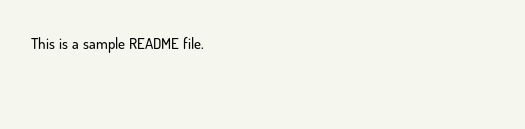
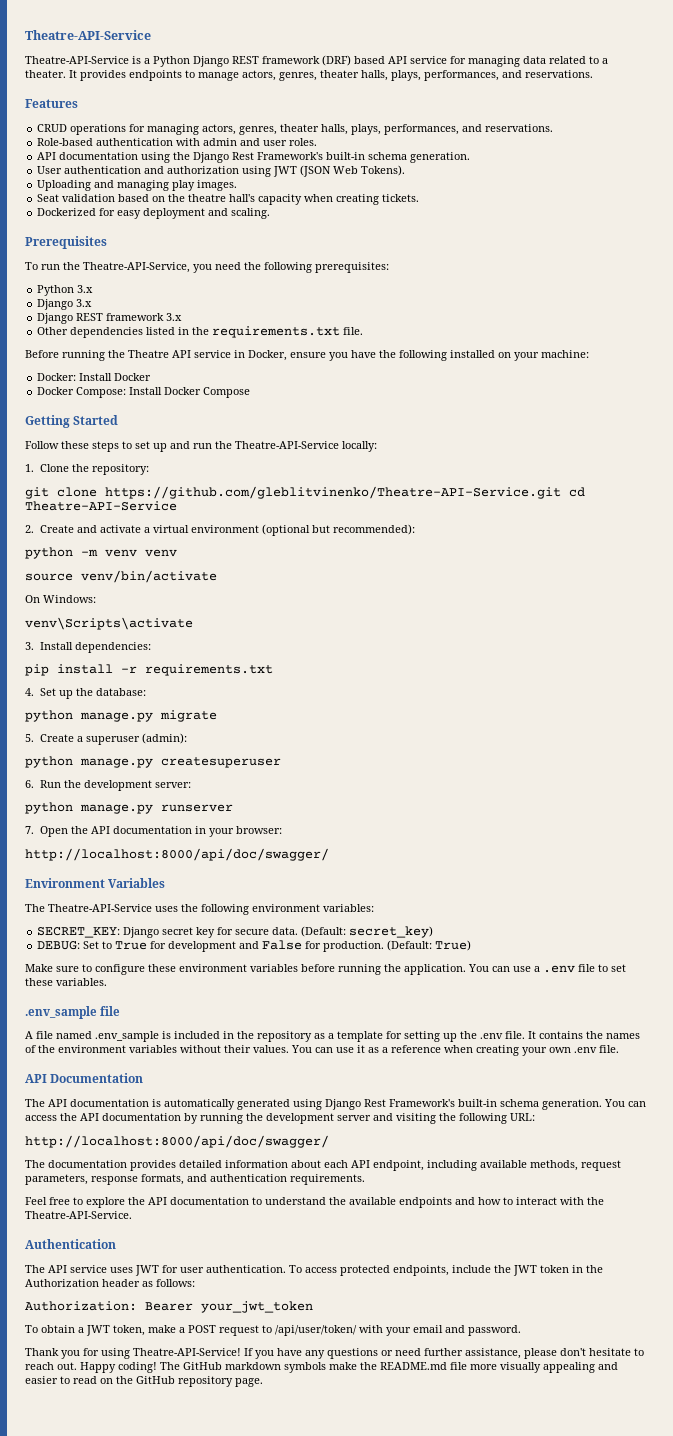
[31,37,205,53] This is a sample README file. -> [25,30,151,40] [25,55,608,67] [25,70,593,81] [25,99,78,108] [37,124,554,135] [37,138,318,146] [37,152,471,163] [37,165,406,177] [37,180,238,191] [37,194,420,205] [37,208,271,219] [25,236,107,249] [25,262,389,273] [37,285,94,296] [37,299,93,310] [37,313,183,324] [37,326,364,338] [25,350,589,361] [37,373,152,381] [37,387,251,398] [25,415,119,428] [25,441,377,452] [25,464,150,475] [25,486,585,499] [25,501,177,511] [25,524,416,536] [25,547,177,559] [25,570,217,583] [25,595,96,603] [25,617,193,630] [25,642,152,653] [25,664,273,676] [25,688,147,699] [25,710,217,722] [25,733,188,745] [25,756,281,768] [25,780,192,791] [25,802,233,814] [25,826,283,837] [25,848,329,861] [25,878,166,888] [25,904,374,915] [37,926,434,938] [37,940,472,952] [25,964,626,975] [25,978,107,986] [25,1006,121,1019] [25,1031,640,1042] [25,1045,619,1056] [25,1073,144,1083] [25,1099,646,1110] [25,1113,535,1124] [25,1135,329,1148] [25,1160,621,1171] [25,1174,365,1185] [25,1197,604,1208] [25,1211,132,1219] [25,1239,116,1249] [25,1265,603,1276] [25,1279,195,1287] [25,1301,313,1313] [25,1325,521,1336] [25,1348,644,1359] [25,1362,618,1373] [25,1376,263,1387] Theatre-API-Service // Theatre-API-Service is a Python Django REST framework (DRF) based API service for managing data related to a theater. It provides endpoints to manage actors, genres, theater halls, plays, performances, and reservations. // Features // CRUD operations for managing actors, genres, theater halls, plays, performances, and reservations. // Role-based authentication with admin and user roles. // API documentation using the Django Rest Framework's built-in schema generation. // User authentication and authorization using JWT (JSON Web Tokens). // Uploading and managing play images. // Seat validation based on the theatre hall's capacity when creating tickets. // Dockerized for easy deployment and scaling. // Prerequisites // To run the Theatre-API-Service, you need the following prerequisites: // Python 3.x // Django 3.x // Django REST framework 3.x // Other dependencies listed in the requirements.txt file. // Before running the Theatre API service in Docker, ensure you have the following installed on your machine: // Docker: Install Docker // Docker Compose: Install Docker Compose // Getting Started // Follow these steps to set up and run the Theatre-API-Service locally: // 1. Clone the repository: // git clone https://github.com/gleblitvinenko/Theatre-API-Service.git cd Theatre-API-Service // 2. Create and activate a virtual environment (optional but recommended): // python -m venv venv // source venv/bin/activate // On Windows: // venv\Scripts\activate // 3. Install dependencies: // pip install -r requirements.txt // 4. Set up the database: // python manage.py migrate // 5. Create a superuser (admin): // python manage.py createsuperuser // 6. Run the development server: // python manage.py runserver // 7. Open the API documentation in your browser: // http://localhost:8000/api/doc/swagger/ // Environment Variables // The Theatre-API-Service uses the following environment variables: // SECRET_KEY: Django secret key for secure data. (Default: secret_key) // DEBUG: Set to True for development and False for production. (Default: True) // Make sure to configure these environment variables before running the application. You can use a .env file to set these variables. // .env_sample file // A file named .env_sample is included in the repository as a template for setting up the .env file. It contains the names of the environment variables without their values. You can use it as a reference when creating your own .env file. // API Documentation // The API documentation is automatically generated using Django Rest Framework's built-in schema generation. You can access the API documentation by running the development server and visiting the following URL: // http://localhost:8000/api/doc/swagger/ // The documentation provides detailed information about each API endpoint, including available methods, request parameters, response formats, and authentication requirements. // Feel free to explore the API documentation to understand the available endpoints and how to interact with the Theatre-API-Service. // Authentication // The API service uses JWT for user authentication. To access protected endpoints, include the JWT token in the Authorization header as follows: // Authorization: Bearer your_jwt_token // To obtain a JWT token, make a POST request to /api/user/token/ with your email and password. // Thank you for using Theatre-API-Service! If you have any questions or need further assistance, please don't hesitate to reach out. Happy coding! The GitHub markdown symbols make the README.md file more visually appealing and easier to read on the GitHub repository page.

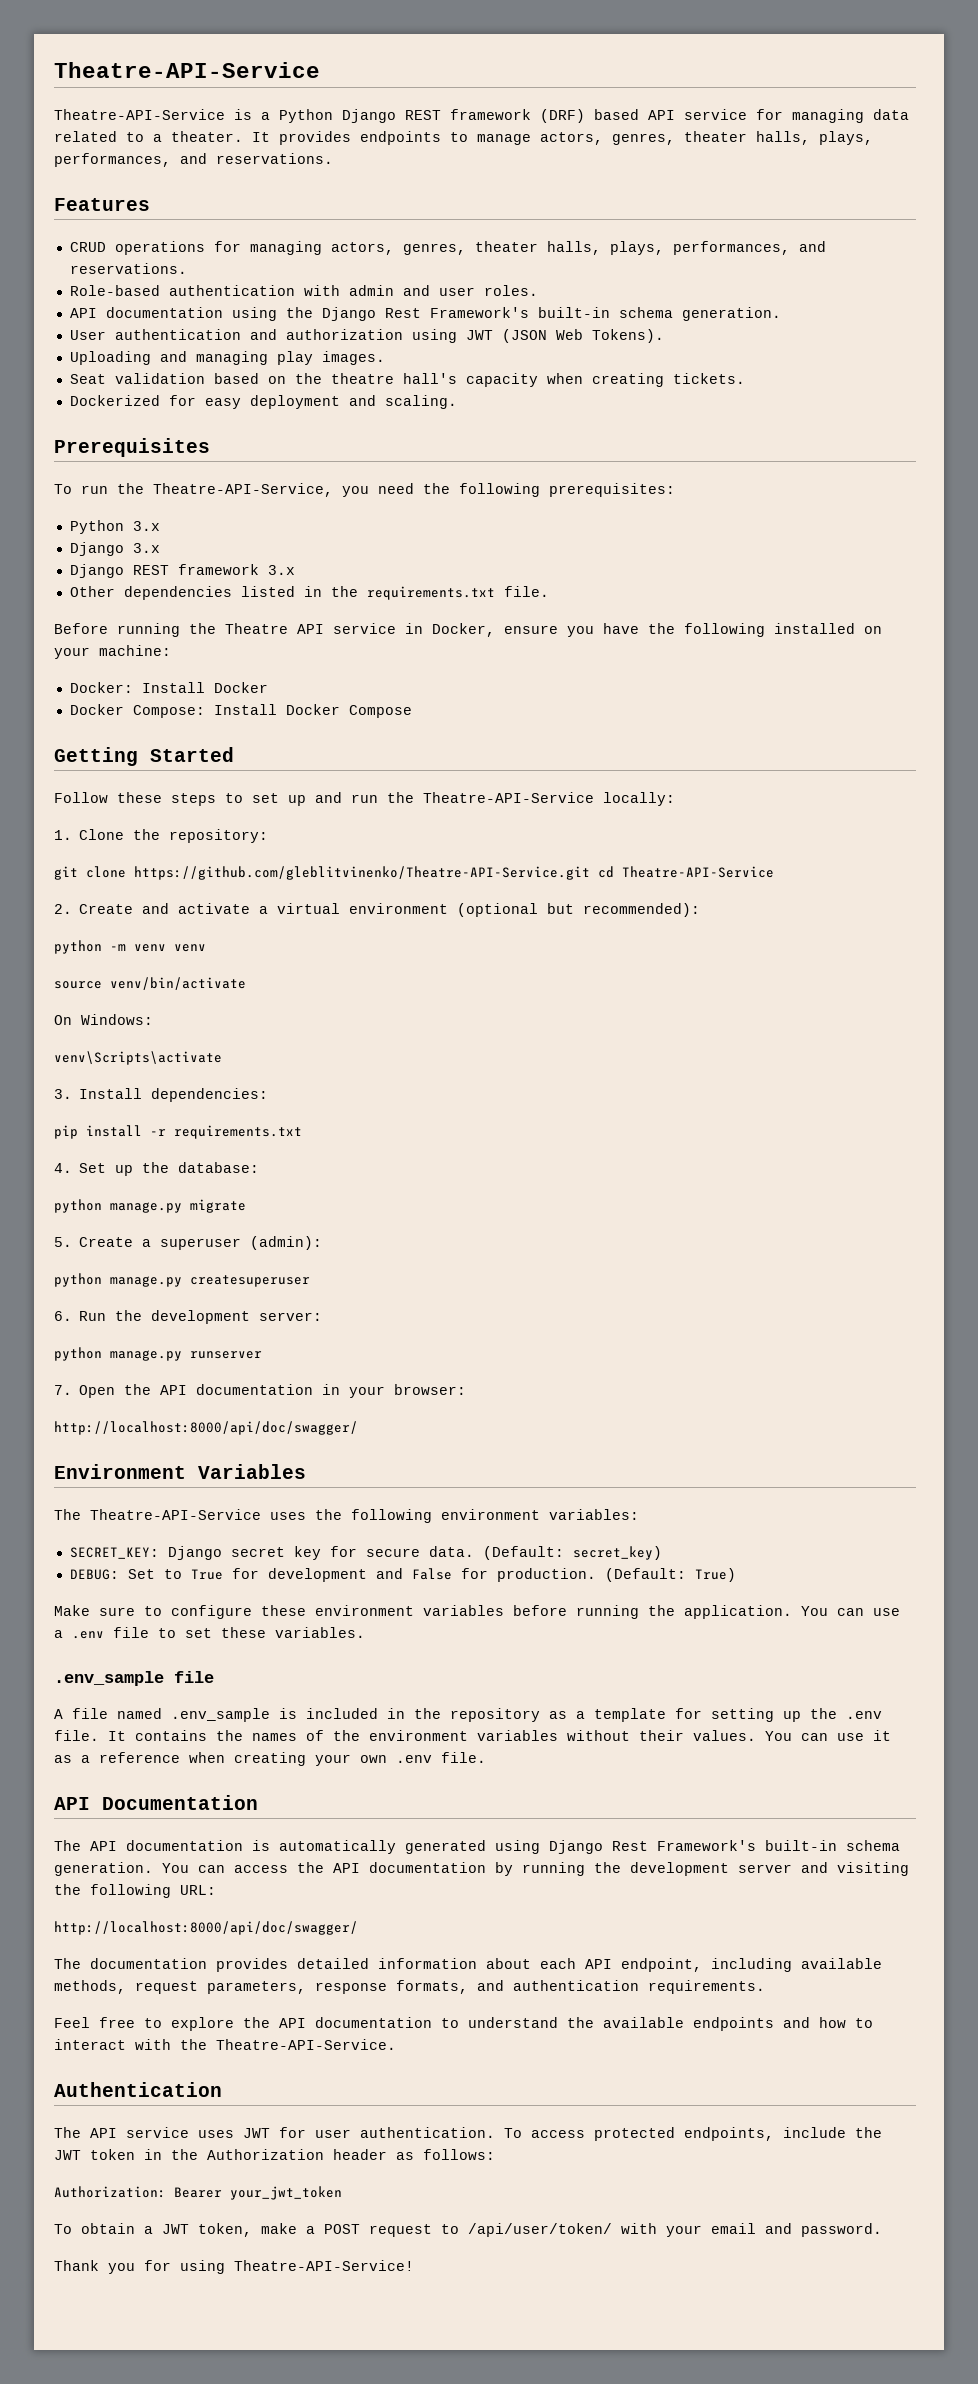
[244,1348,644,1359] [25,1362,618,1373] [25,1376,263,1387] If you have any questions or need further assistance, please don't hesitate to reach out. Happy coding! The GitHub markdown symbols make the README.md file more visually appealing and easier to read on the GitHub repository page. -> (414, 2265) none

